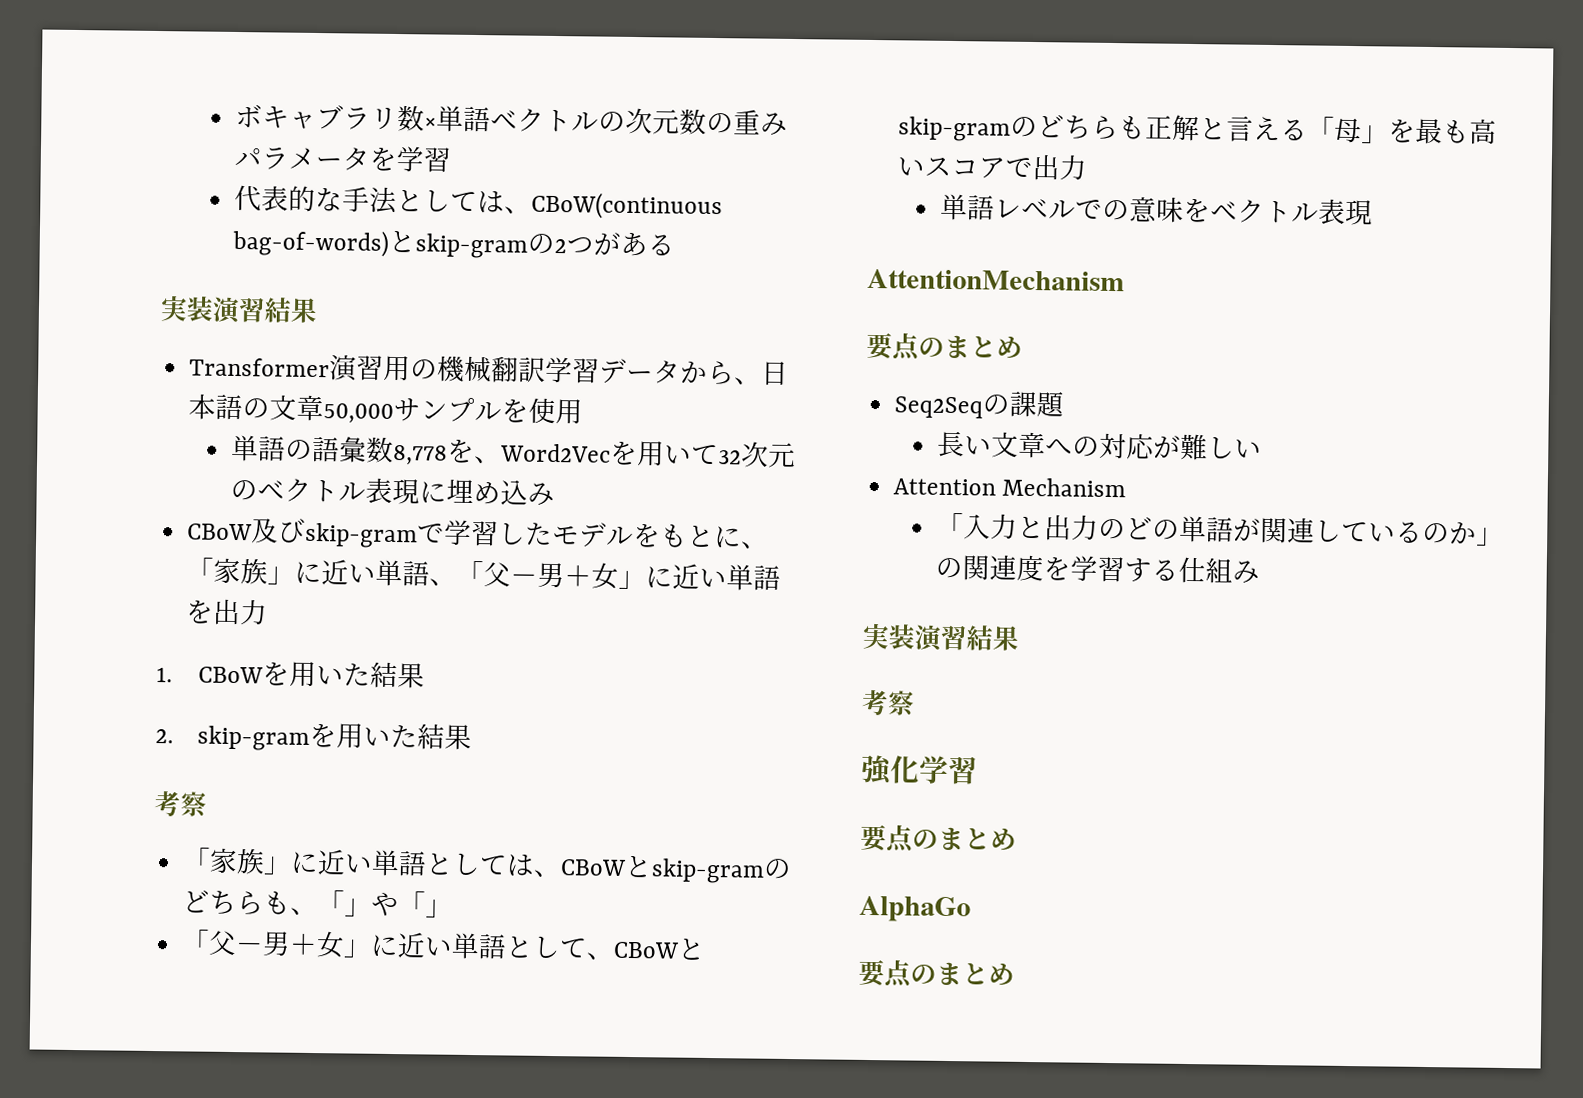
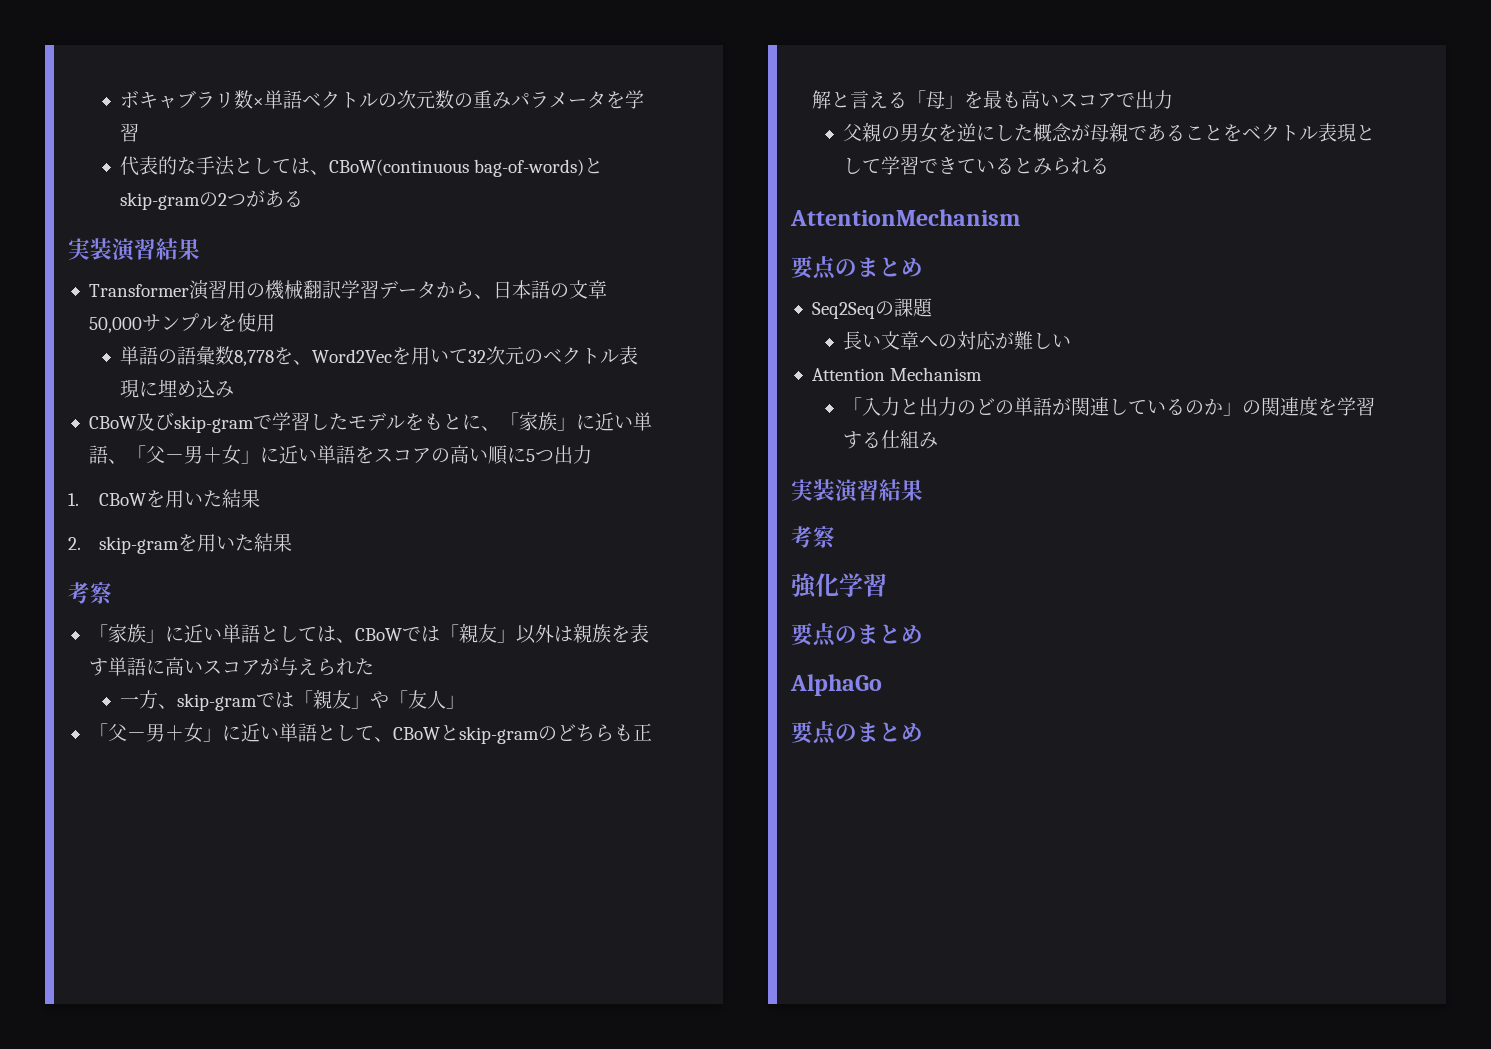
(215, 611) none -> [373,445,554,465] スコアの高い順に5つ
[624,855,793,884] [182,889,427,917] とskip-gramのどちらも、「」や「 -> [401,624,649,644] [88,657,374,676] [120,690,447,711] では「親友」以外は親族を表す単語に高いスコアが与えられた // 一方、skip-gramでは「親友」や「友人
[939,193,1373,226] 単語レベルでの意味をベクトル表現 -> [843,123,1376,143] [843,156,1110,175] 父親の男女を逆にした概念が母親であることをベクトル表現として学習できているとみられる

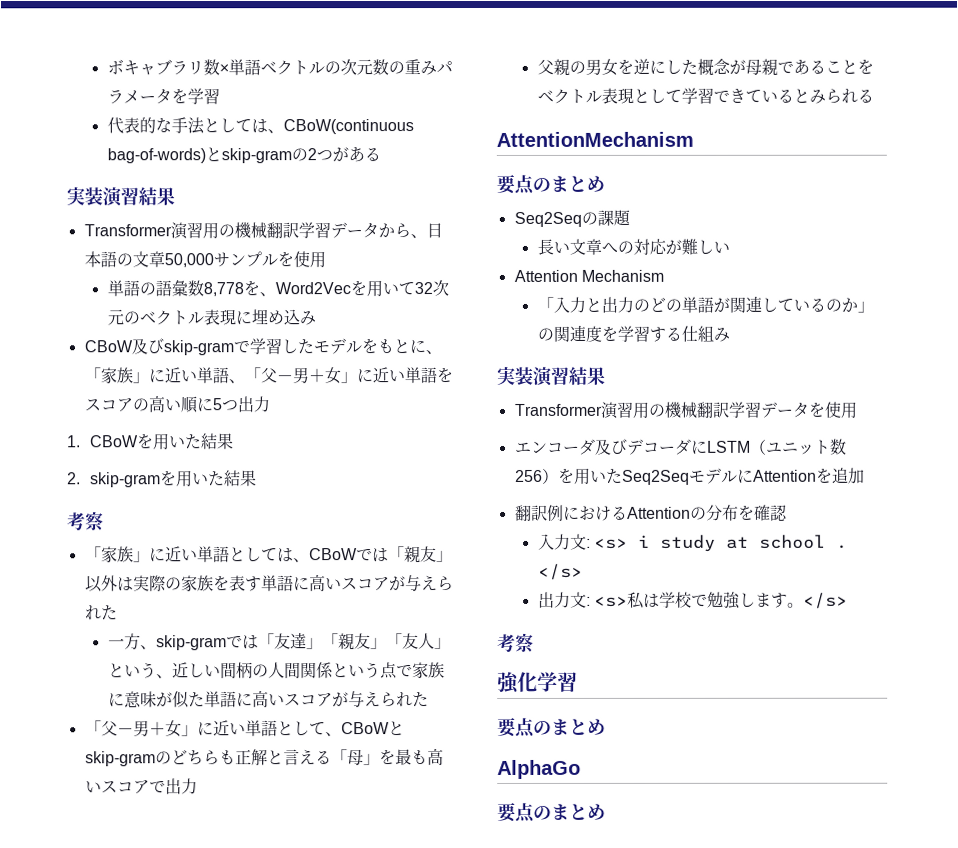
[572,624,592,643] 親 -> [132,575,198,593] 実際の家
[313,690,390,709] 親友」や -> [273,632,387,650] 友達」「親友」
(466, 702) none -> [107,662,445,680] [107,690,429,709] という、近しい間柄の人間関係という点で家族に意味が似た単語に高いスコアが与えられた
(923, 490) none -> [513,401,857,419] [514,438,847,455] [514,467,865,485] [514,504,788,521] [537,533,848,552] [537,563,583,580] [537,591,848,609] // Transformer演習用の機械翻訳学習データを使用 // エンコーダ及びデコーダにLSTM（ユニット数256）を用いたSeq2SeqモデルにAttentionを追加 // 翻訳例におけるAttentionの分布を確認 // 入力文: <s> i study at school . </s> // 出力文: <s>私は学校で勉強します。</s>

